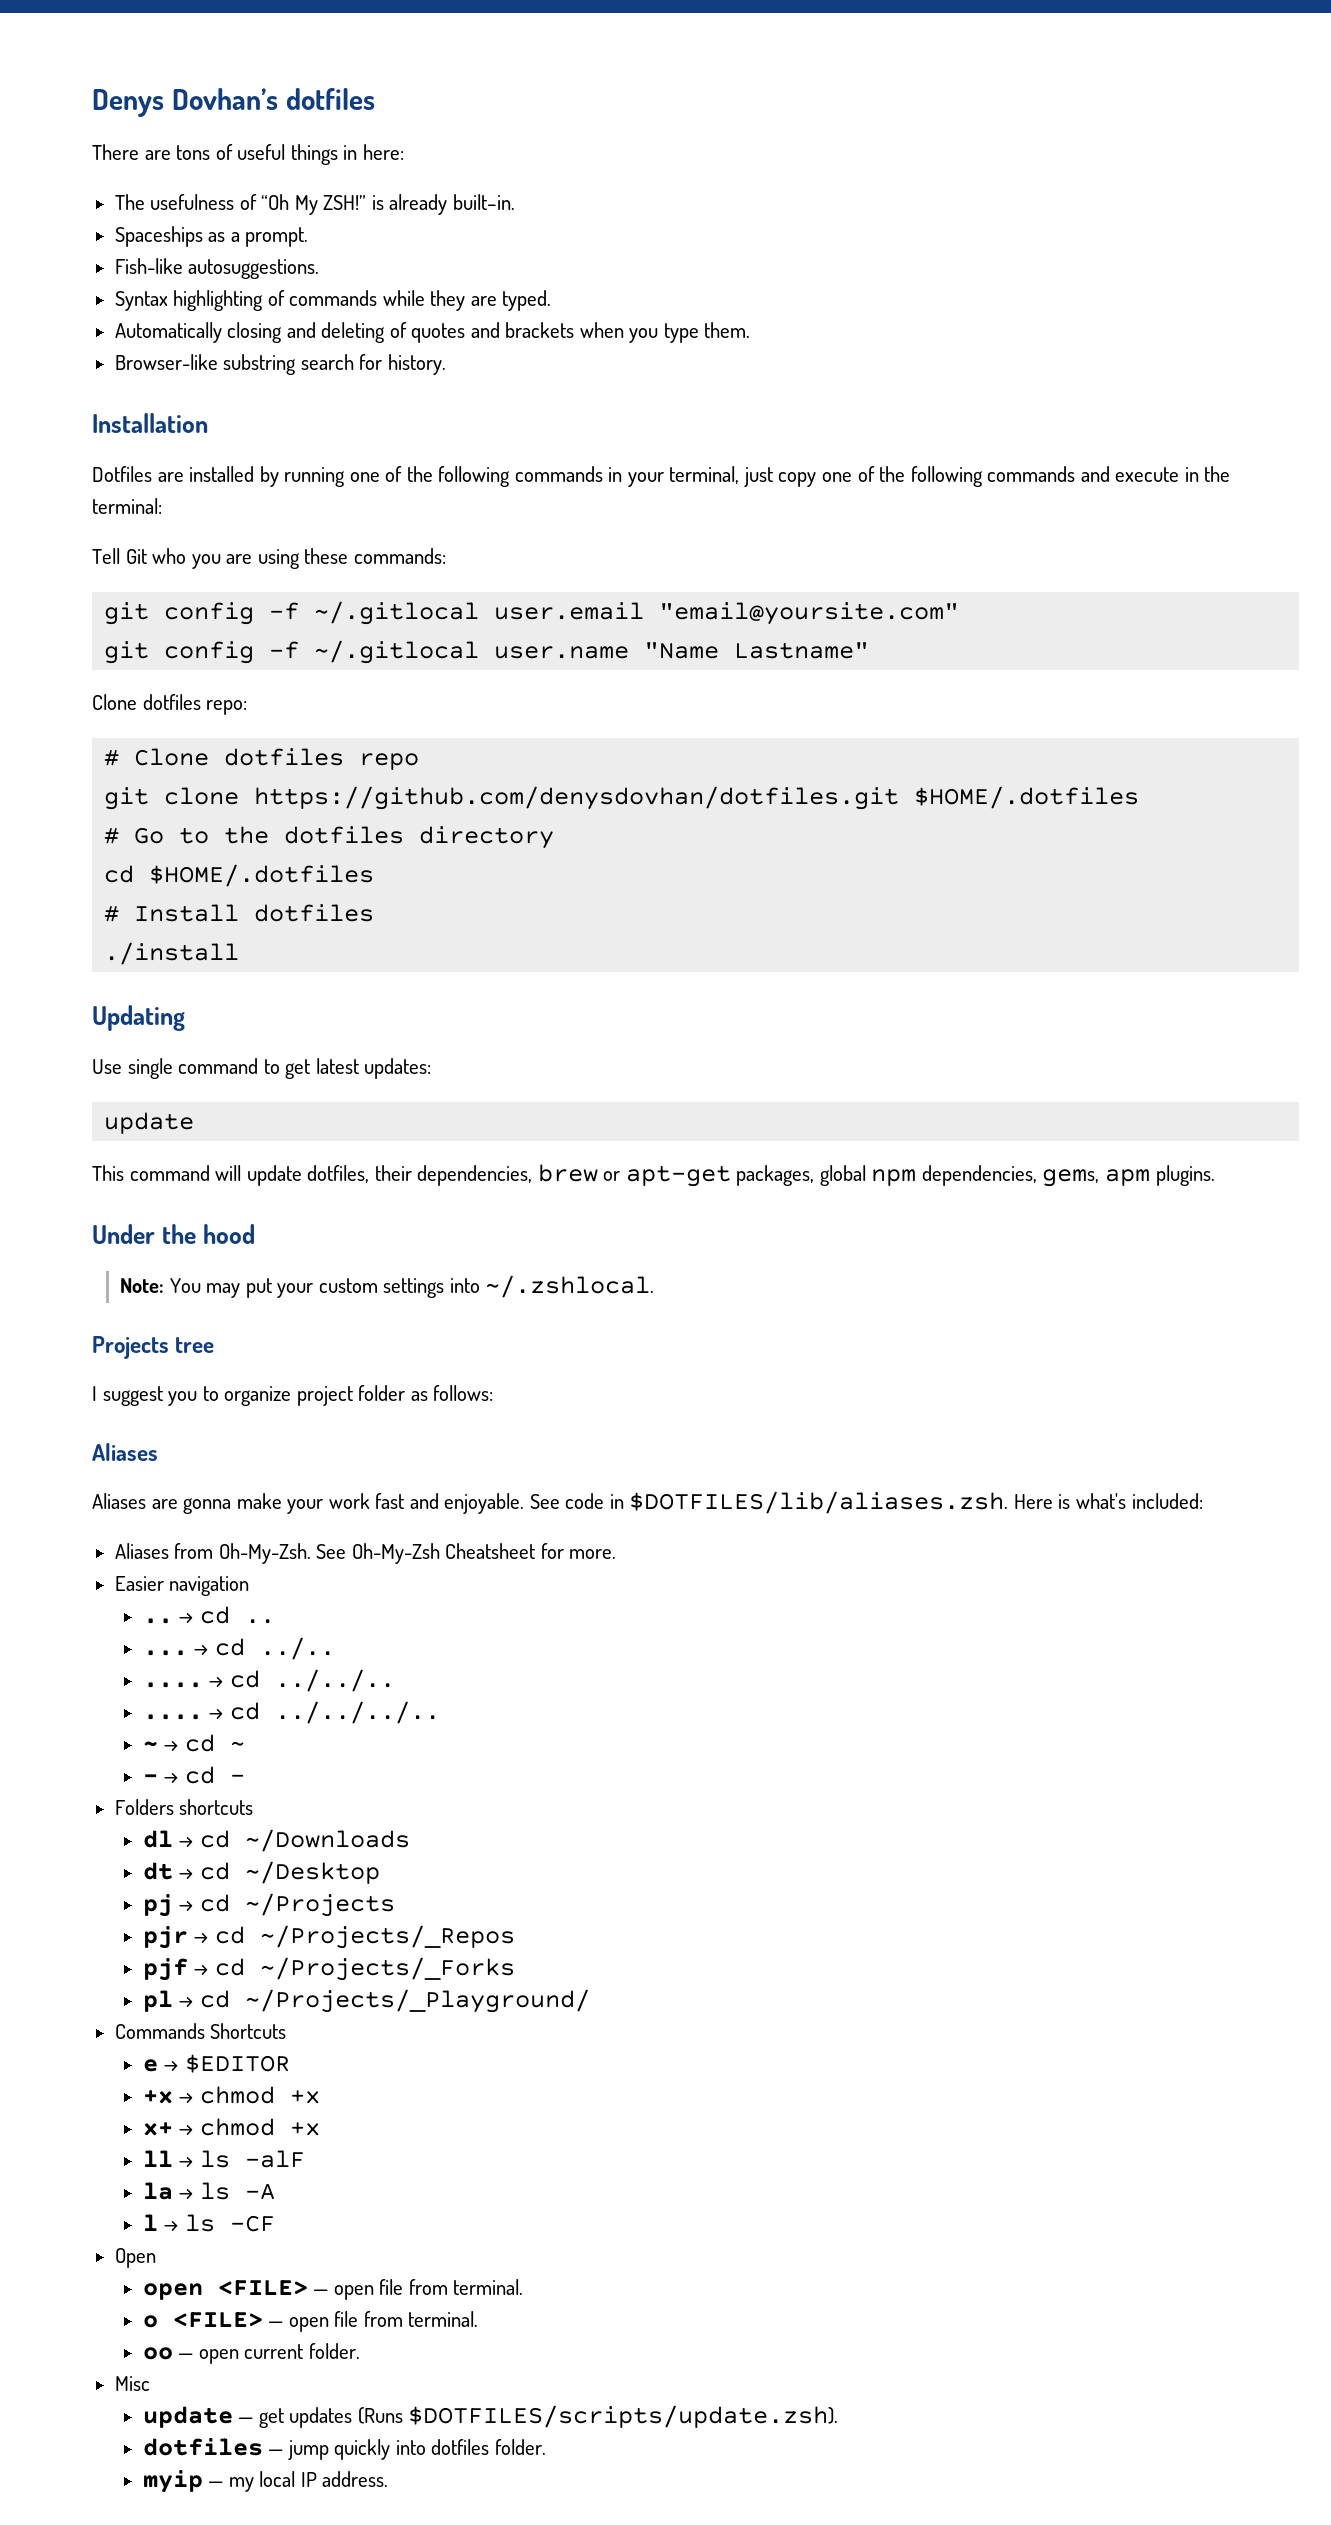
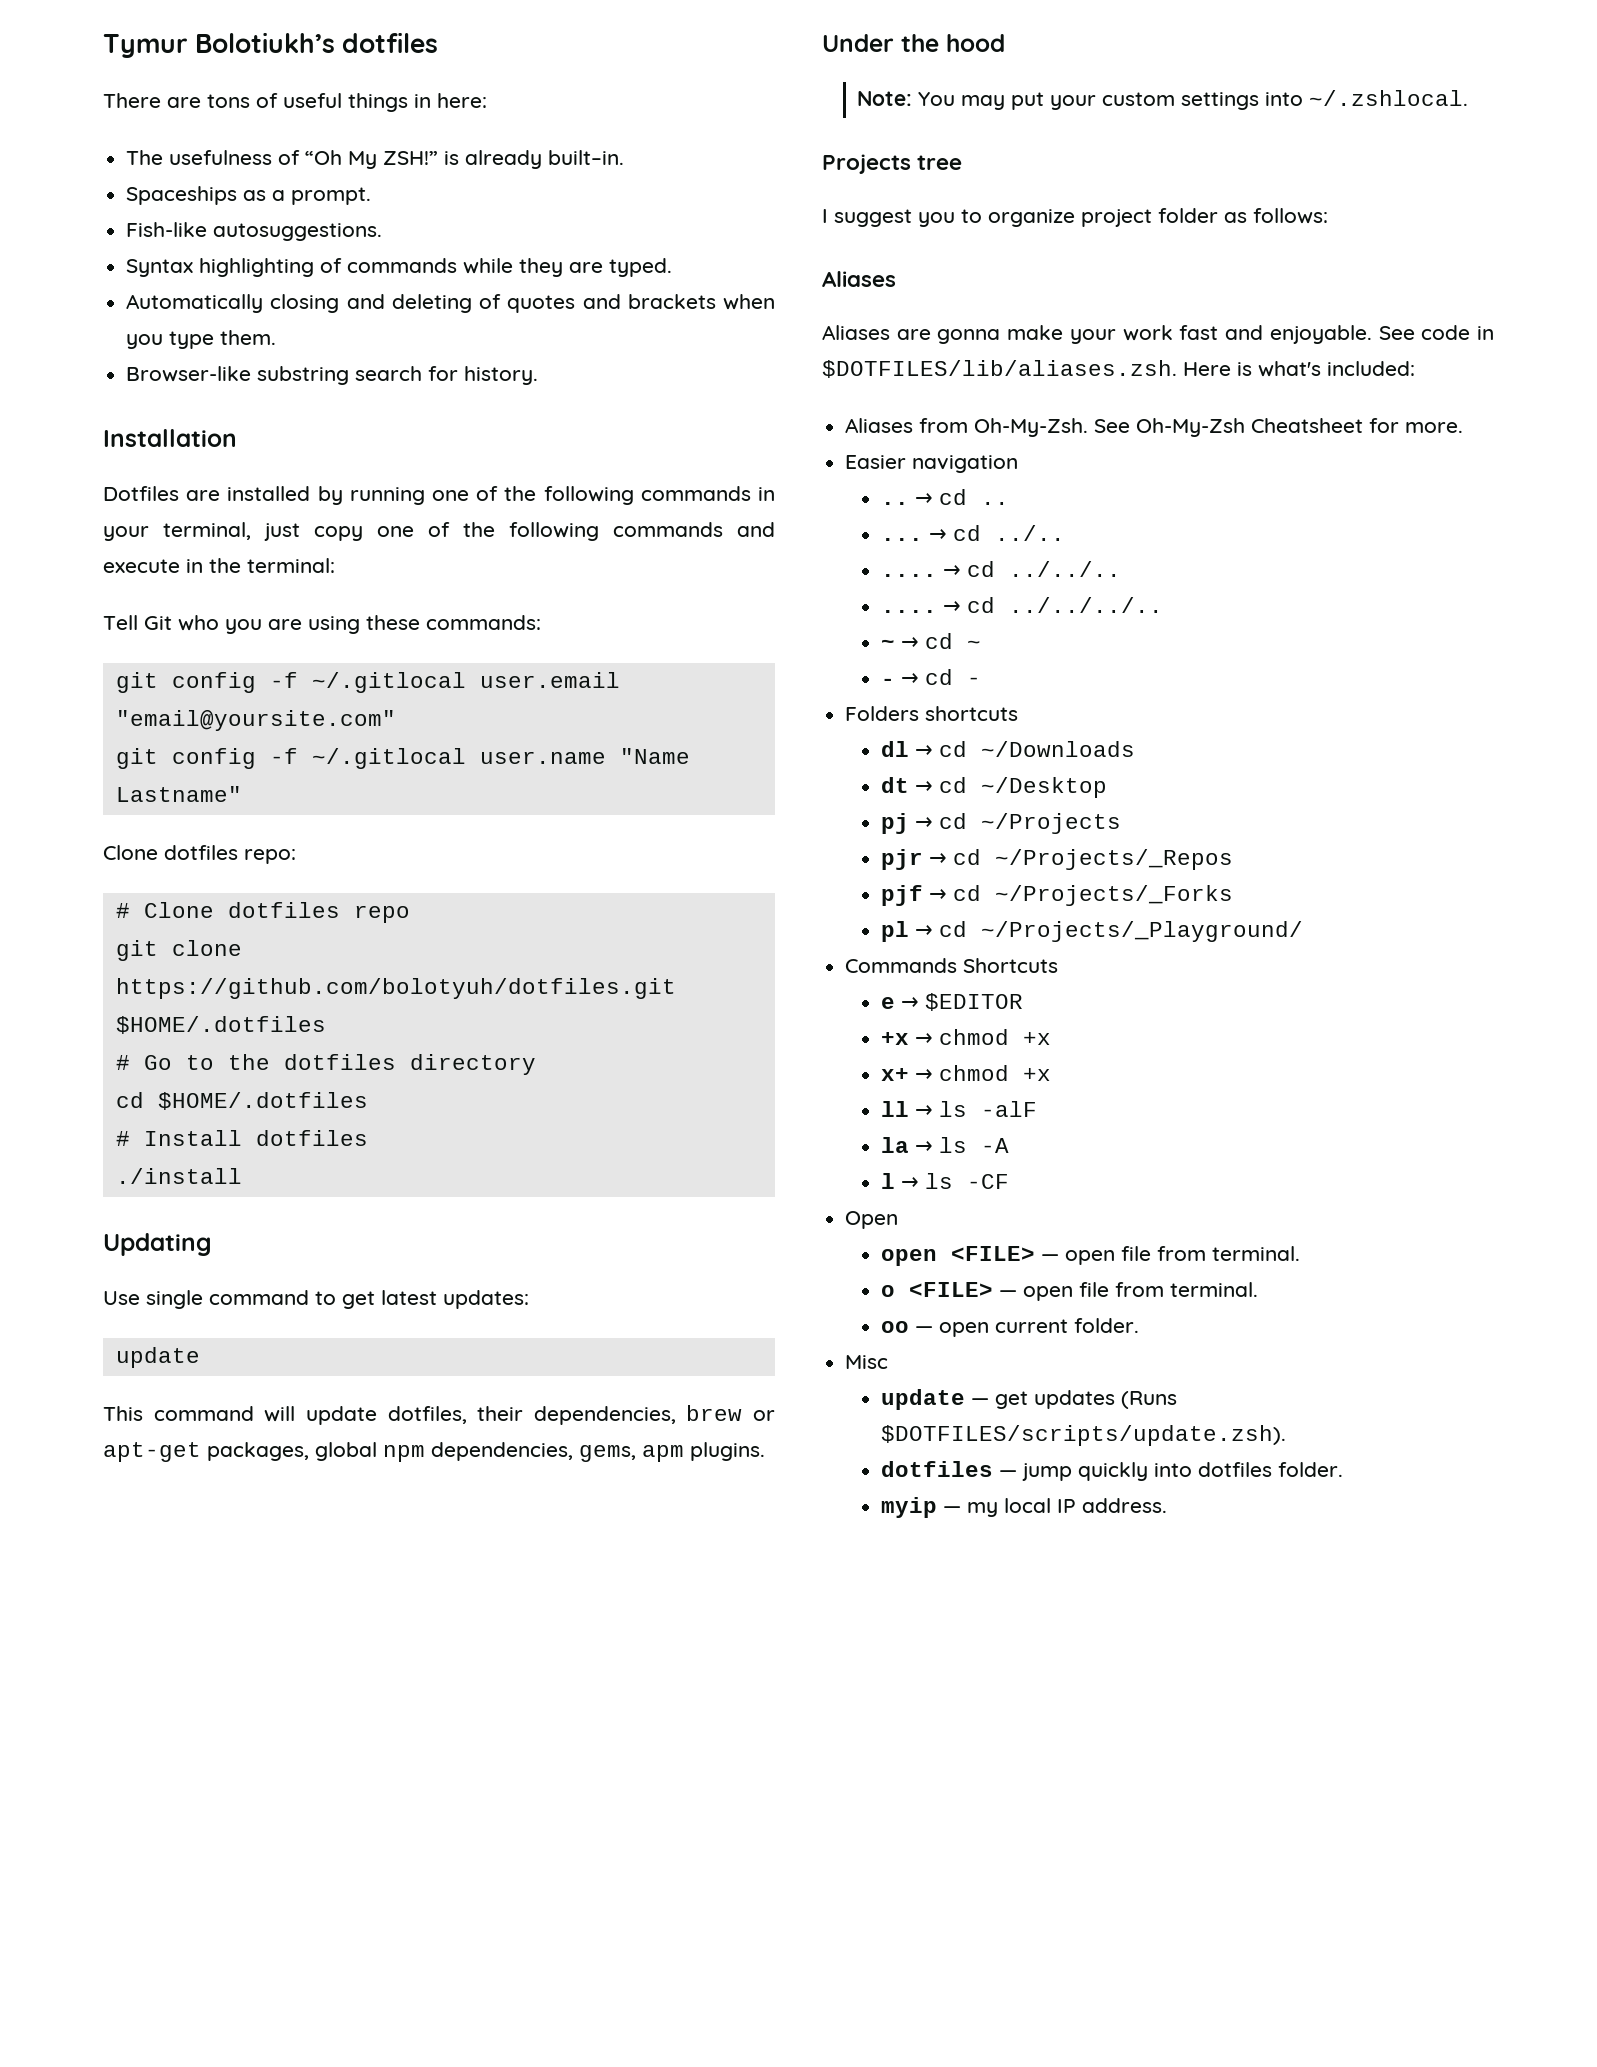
[92,88,278,117] Denys Dovhan’s -> [103,32,336,58] Tymur Bolotiukh’s
[254,786,900,810] https://github.com/denysdovhan/dotfiles.git -> [115,978,676,999] https://github.com/bolotyuh/dotfiles.git

